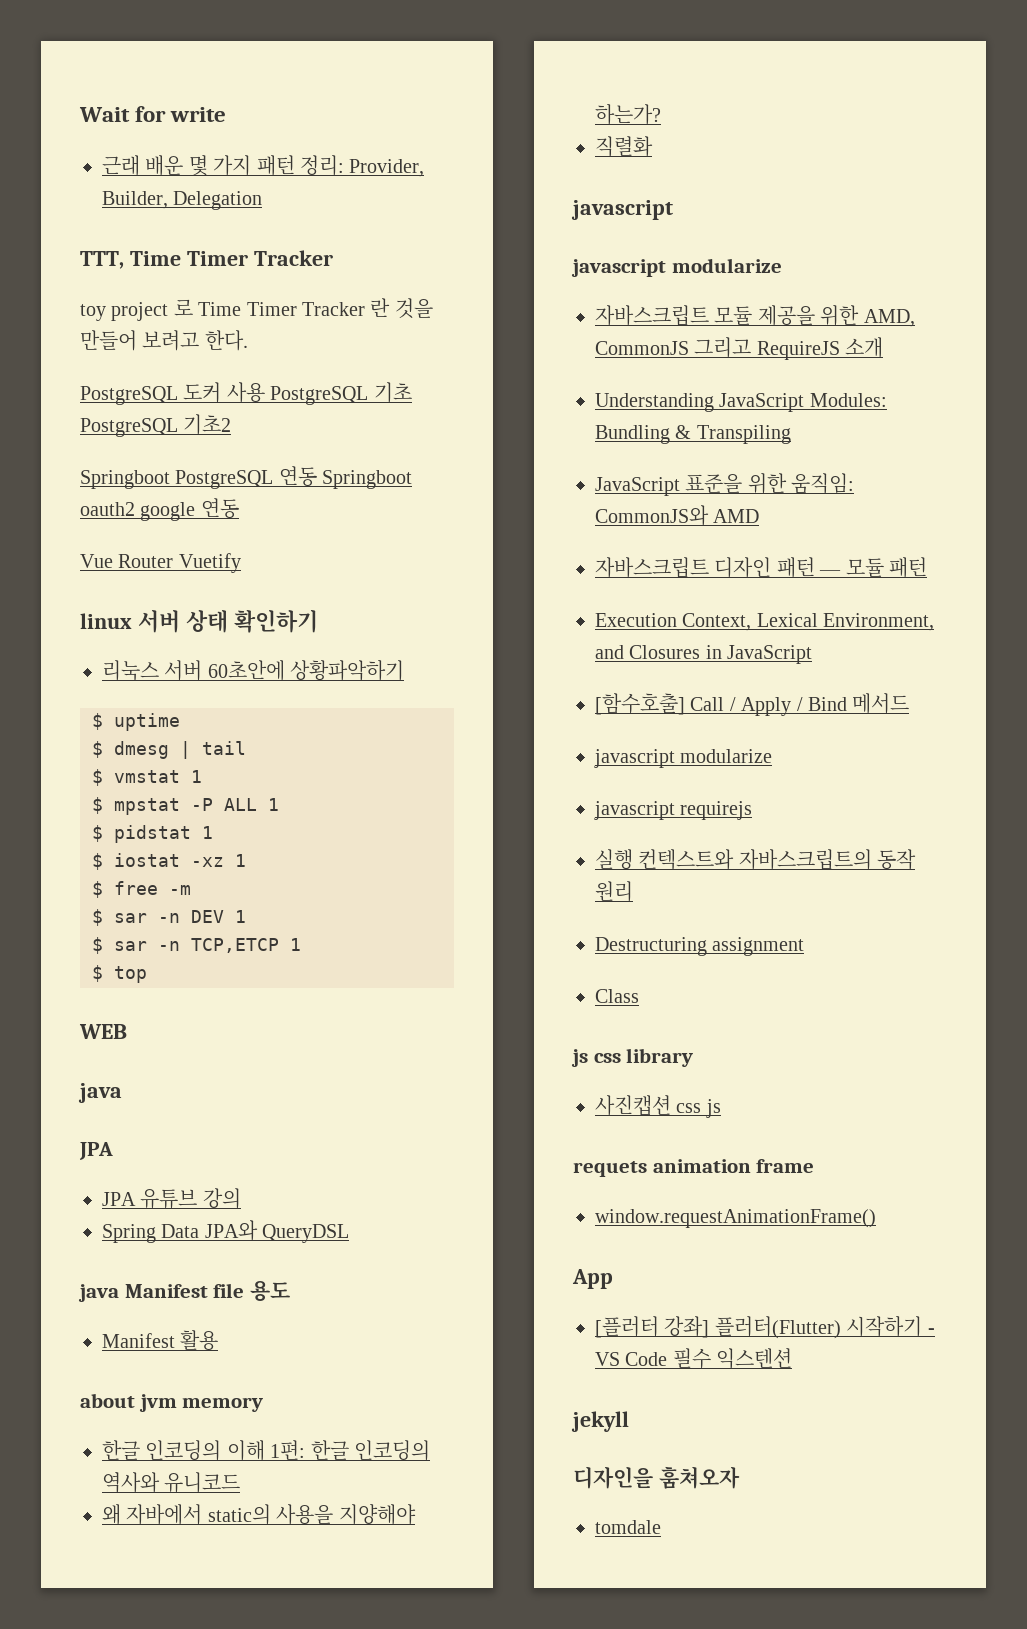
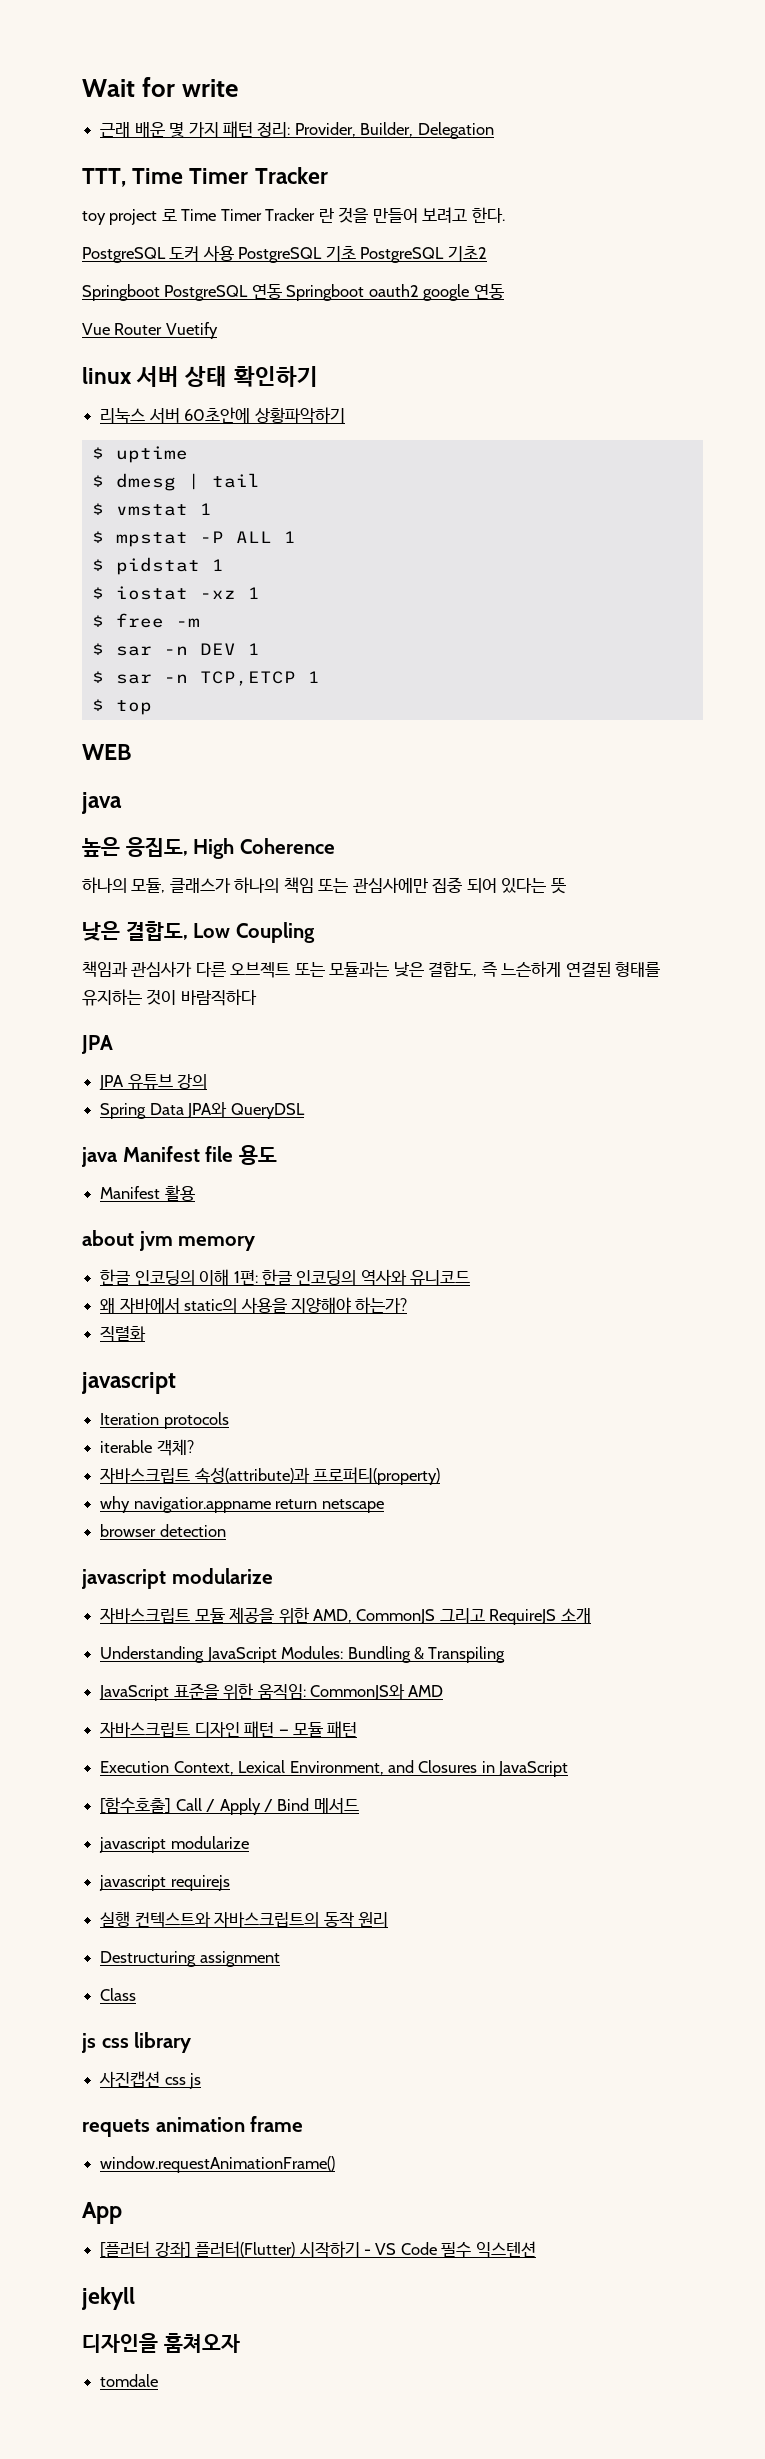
(122, 1093) none -> [82,837,335,859] [82,877,566,894] [82,921,315,943] [82,961,661,978] [82,989,257,1006] // 높은 응집도, High Coherence // 하나의 모듈, 클래스가 하나의 책임 또는 관심사에만 집중 되어 있다는 뜻 // 낮은 결합도, Low Coupling // 책임과 관심사가 다른 오브젝트 또는 모듈과는 낮은 결합도, 즉 느슨하게 연결된 형태를 유지하는 것이 바람직하다
(673, 210) none -> [100,1412,229,1429] [100,1439,194,1456] [100,1467,441,1485] [100,1496,384,1513] [100,1524,226,1537] // Iteration protocols // iterable 객체? // 자바스크립트 속성(attribute)과 프로퍼티(property) // why navigatior.appname return netscape // browser detection

